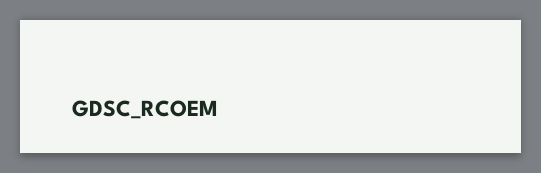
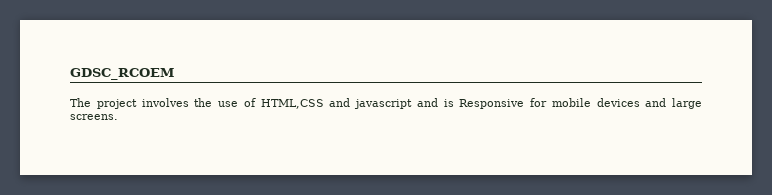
(218, 109) none -> [70,98,702,109] [70,114,118,120] // The project involves the use of HTML,CSS and javascript and is Responsive for mobile devices and large screens.

